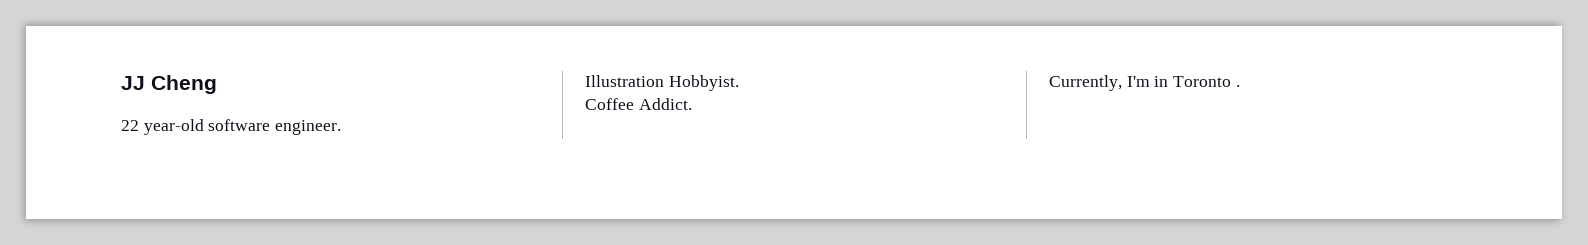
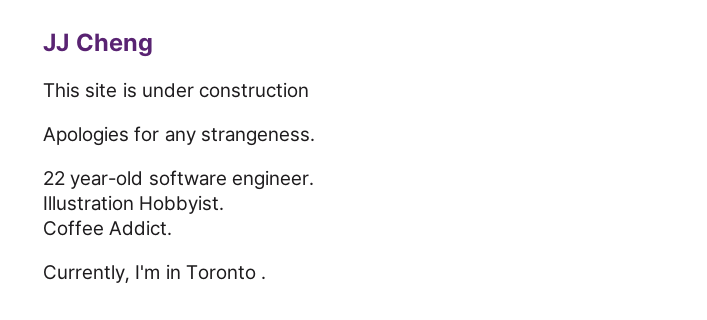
(217, 84) none -> [43,82,310,98] [43,126,315,146] // This site is under construction // Apologies for any strangeness.

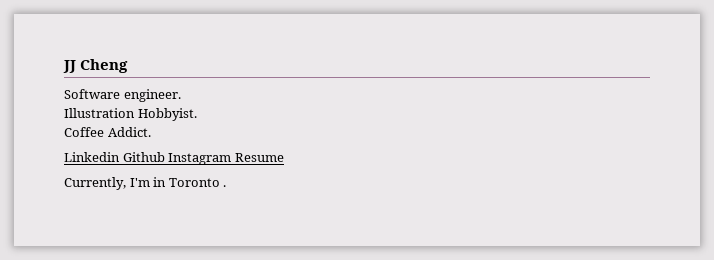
[43,82,310,98] [43,126,315,146] [43,170,227,189] This site is under construction // Apologies for any strangeness. // 22 year-old software -> [64,89,120,99] Software
(173, 228) none -> [64,152,284,165] // Linkedin Github Instagram Resume

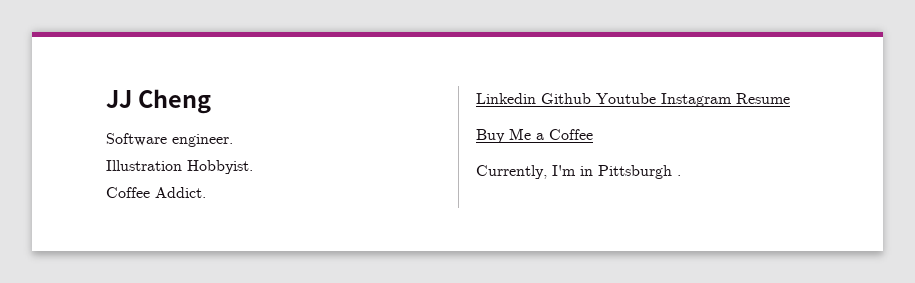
(165, 157) none -> [596,93,656,104] Youtube
(284, 157) none -> [476,128,593,143] // Buy Me a Coffee
[168,178,220,187] Toronto -> [598,165,672,179] Pittsburgh

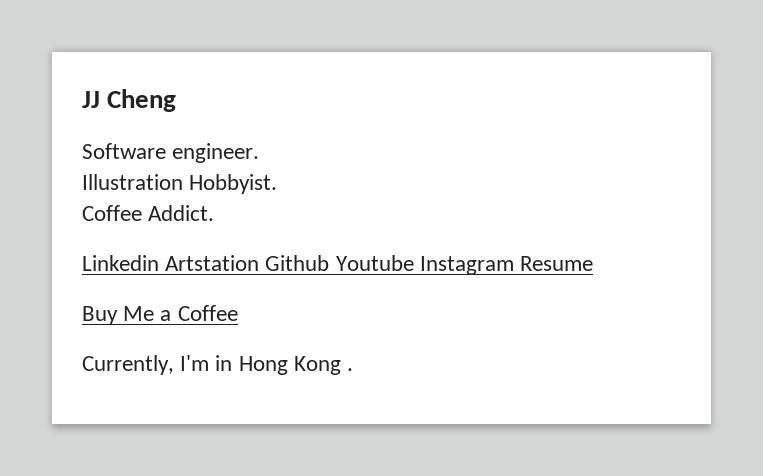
(536, 98) none -> [165,255,260,271] Artstation
[598,165,672,179] Pittsburgh -> [238,356,341,375] Hong Kong

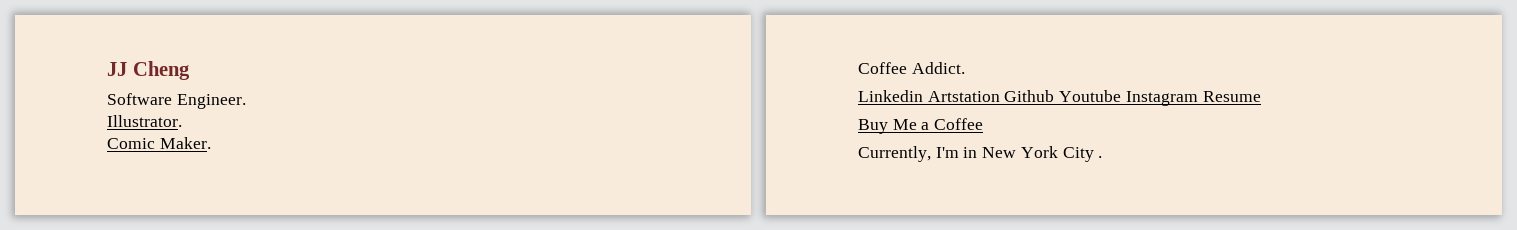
[172,143,260,163] [82,174,278,194] engineer. // Illustration Hobbyist. -> [176,94,246,109] [107,115,182,127] [107,137,211,149] Engineer. // Illustrator. // Comic Maker.
[238,356,341,375] Hong Kong -> [982,146,1094,162] New York City

